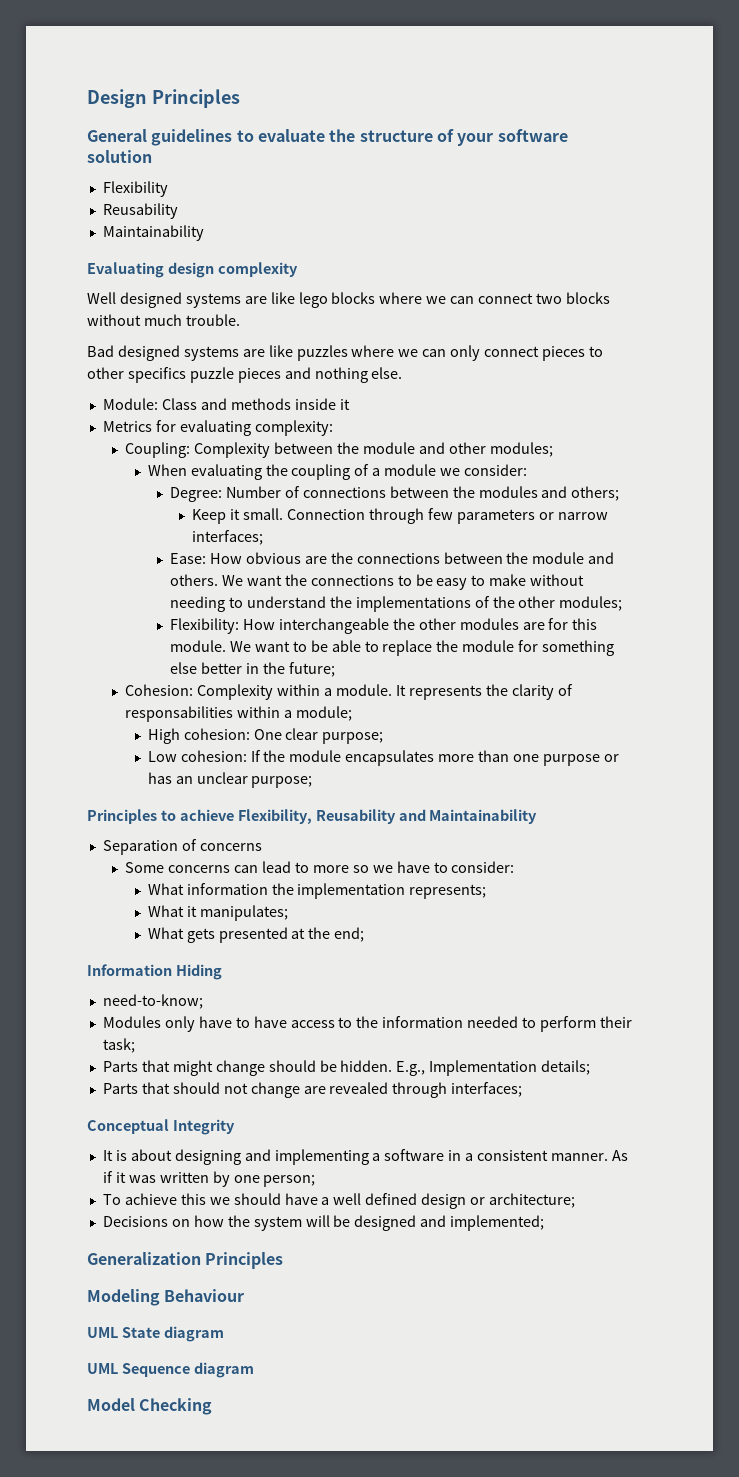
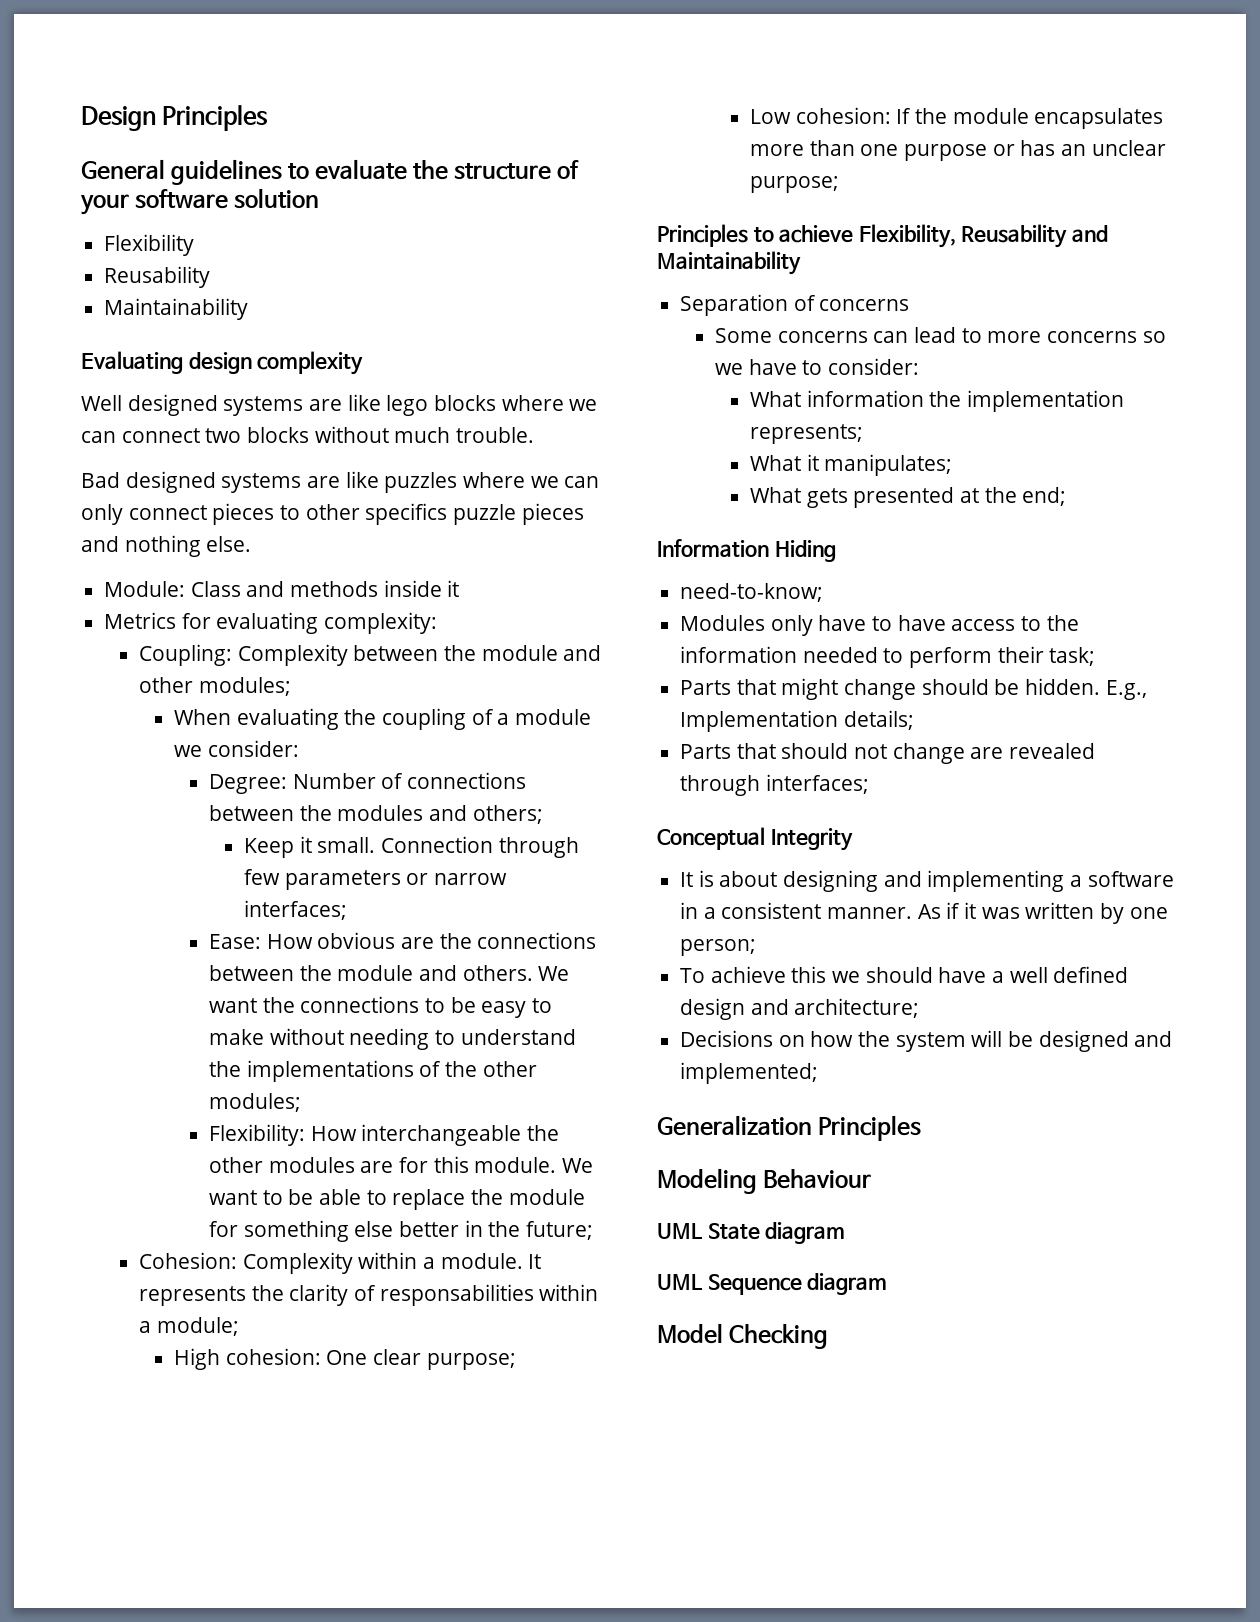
(349, 869) none -> [1047,331,1138,343] concerns
[470,1197,486,1205] or -> [750,999,789,1015] and

